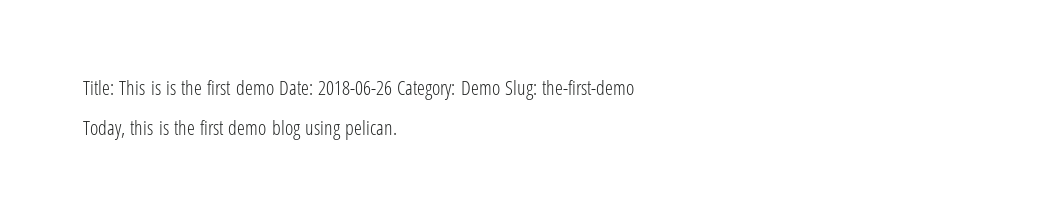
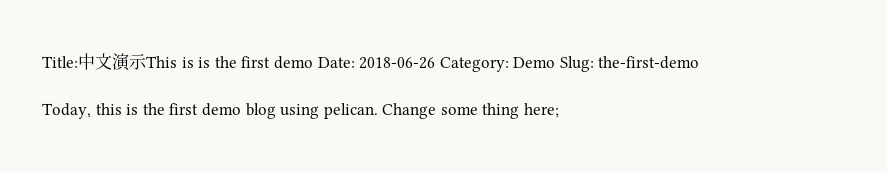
(114, 87) none -> [78,53,147,71] 中文演示
(398, 130) none -> [382,103,560,119] Change some thing here;

